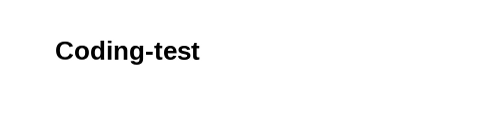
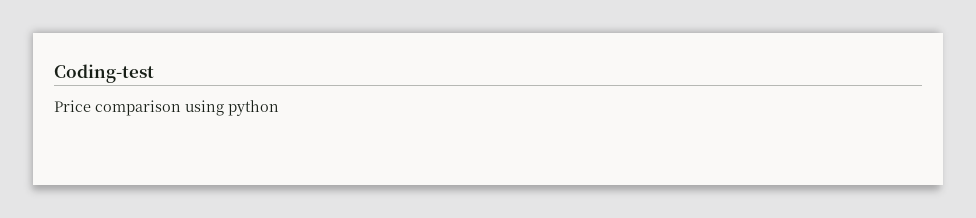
(201, 52) none -> [54,100,279,116] // Price comparison using python

